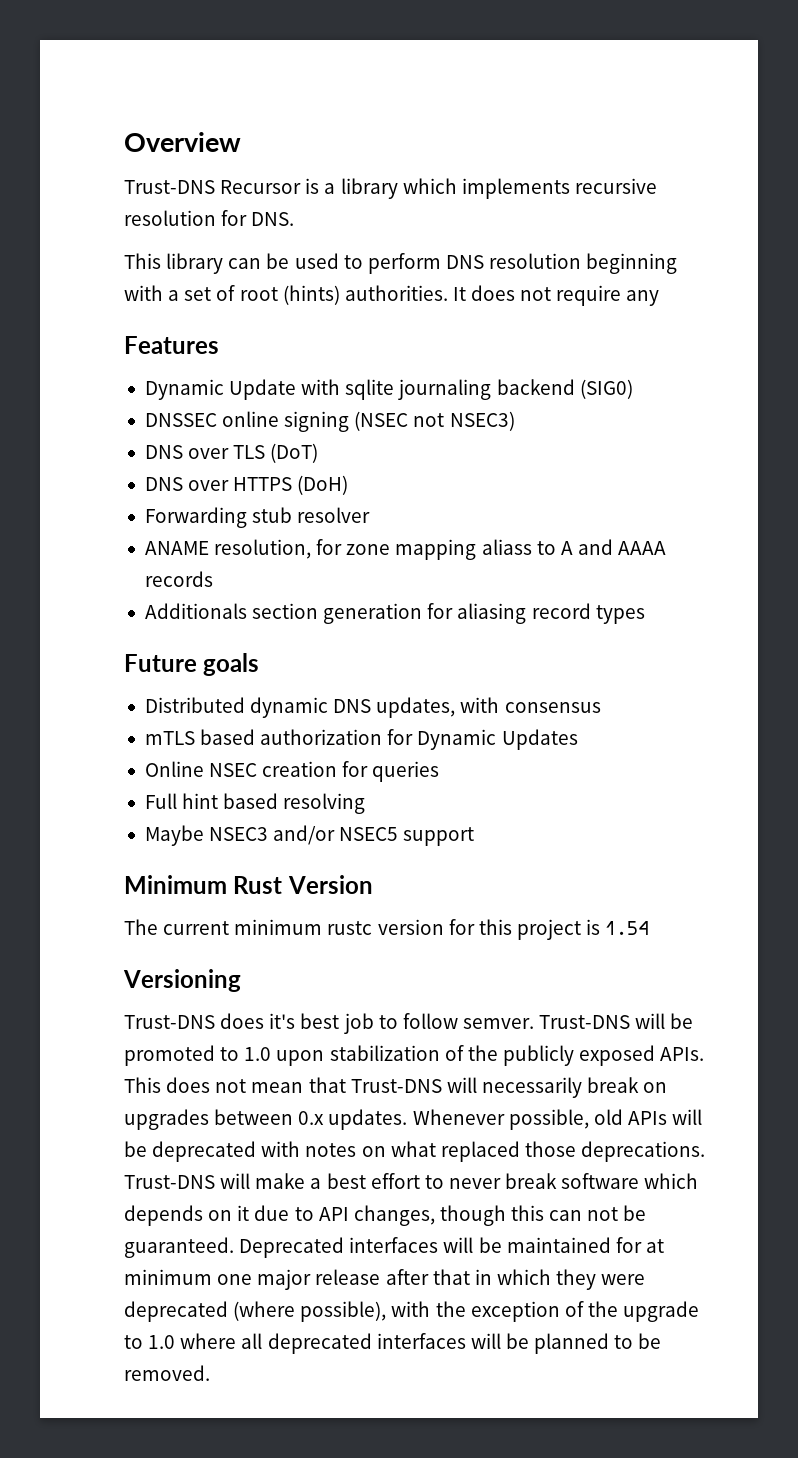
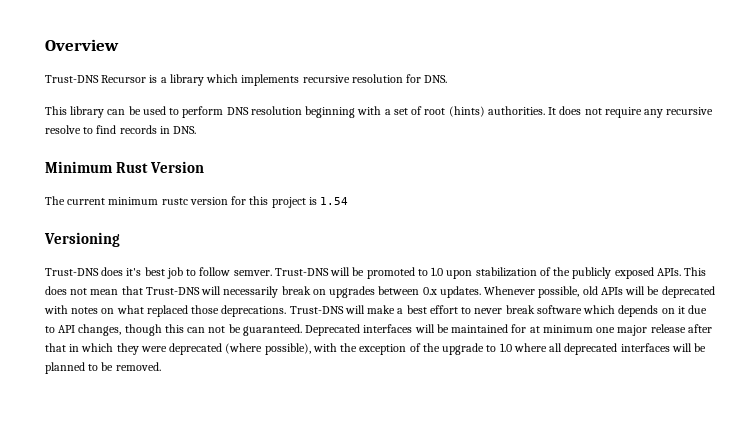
[124,336,219,354] [144,379,633,400] [144,411,515,432] [144,443,319,463] [144,475,349,495] [144,507,371,528] [144,539,667,560] [144,571,213,587] [144,603,645,624] [124,653,260,676] [144,697,601,718] [144,729,578,750] [144,761,440,782] [144,793,366,814] [144,825,475,846] // Features // Dynamic Update with sqlite journaling backend (SIG0) // DNSSEC online signing (NSEC not NSEC3) // DNS over TLS (DoT) // DNS over HTTPS (DoH) // Forwarding stub resolver // ANAME resolution, for zone mapping aliass to A and AAAA records // Additionals section generation for aliasing record types // Future goals // Distributed dynamic DNS updates, with consensus // mTLS based authorization for Dynamic Updates // Online NSEC creation for queries // Full hint based resolving // Maybe NSEC3 and/or NSEC5 support -> [666,107,714,115] [45,125,197,134] recursive resolve to find records in DNS.

